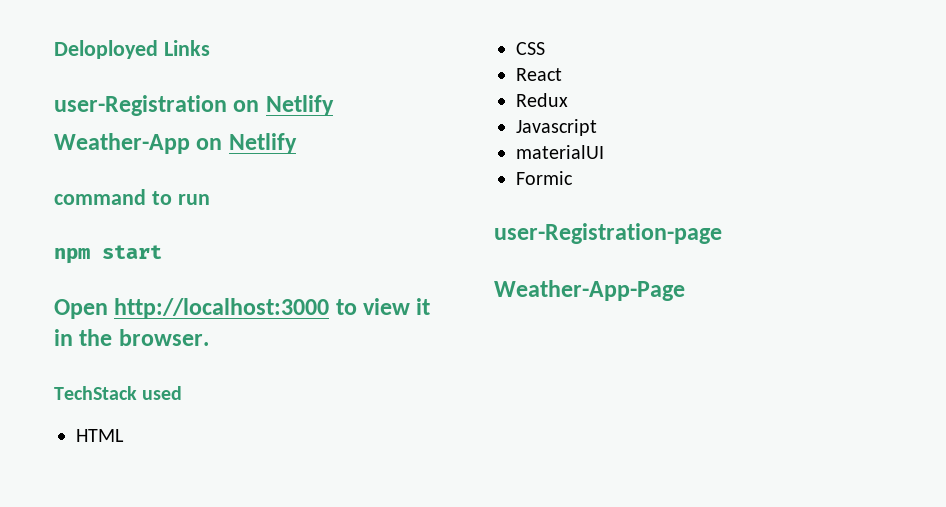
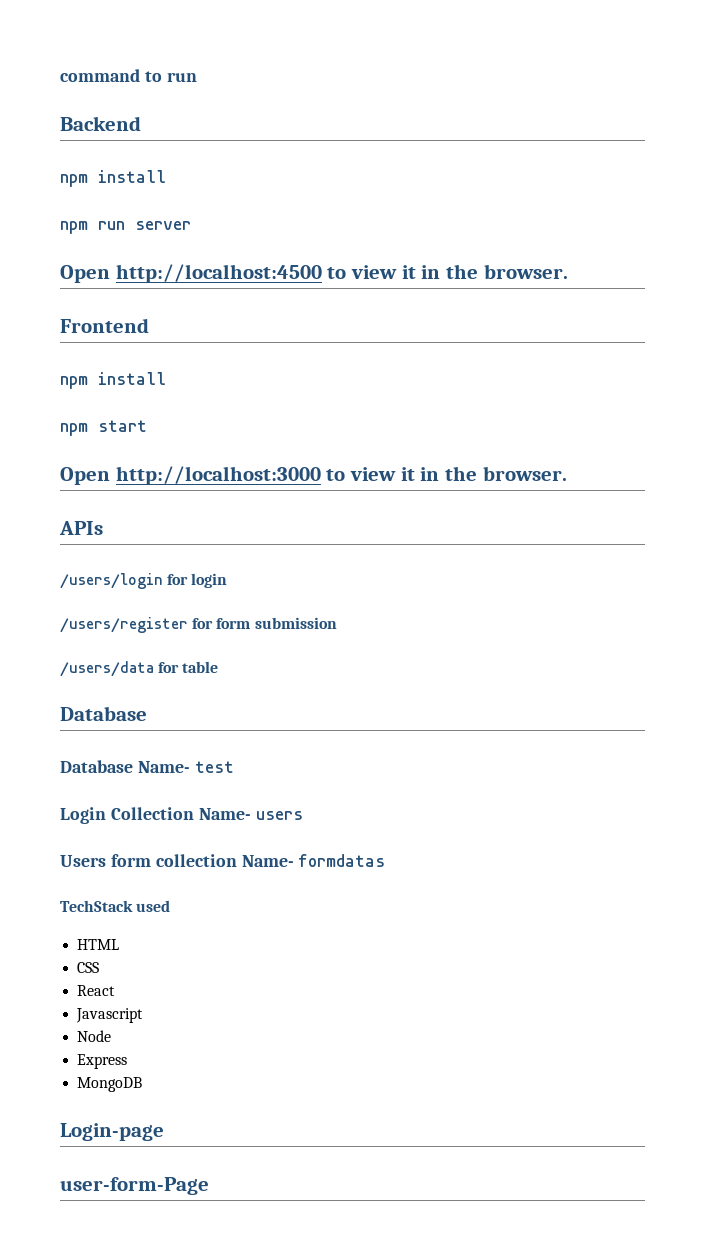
[54,40,210,59] [54,95,334,116] [54,133,297,154] [54,189,210,205] Deloployed Links // user-Registration on Netlify // Weather-App on Netlify // command to run -> [60,69,197,82] [60,116,141,131] [60,170,166,187] [60,221,191,234] [60,264,568,283] [60,318,149,333] [60,372,166,389] command to run // Backend // npm install // npm run server // Open http://localhost:4500 to view it in the browser. // Frontend // npm install
(209, 337) none -> [59,521,103,535] [60,573,228,589] [60,617,337,633] [60,661,219,677] [60,706,147,721] [60,760,234,773] [60,807,303,824] [60,854,386,867] // APIs // /users/login for login // /users/register for form submission // /users/data for table // Database // Database Name- test // Login Collection Name- users // Users form collection Name- formdatas
[516,93,568,107] // Redux -> (116, 990) none
[516,145,604,159] [516,171,573,185] [494,223,722,244] [494,280,685,301] materialUI // Formic // user-Registration-page // Weather-App-Page -> [77,1030,112,1042] [77,1054,128,1069] [77,1077,143,1092] [60,1123,164,1141] [60,1177,209,1195] Node // Express // MongoDB // Login-page // user-form-Page

